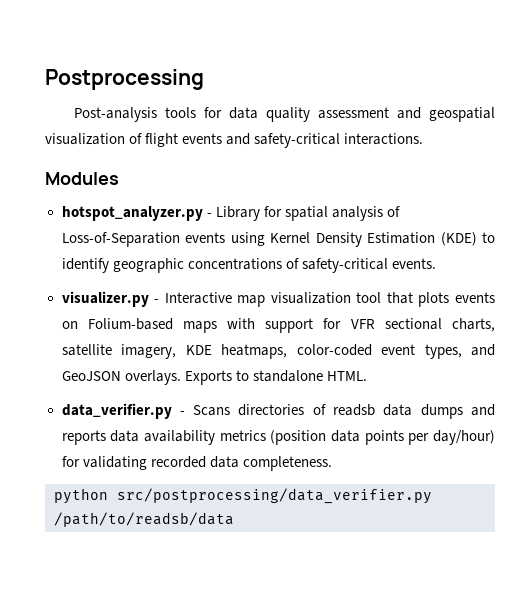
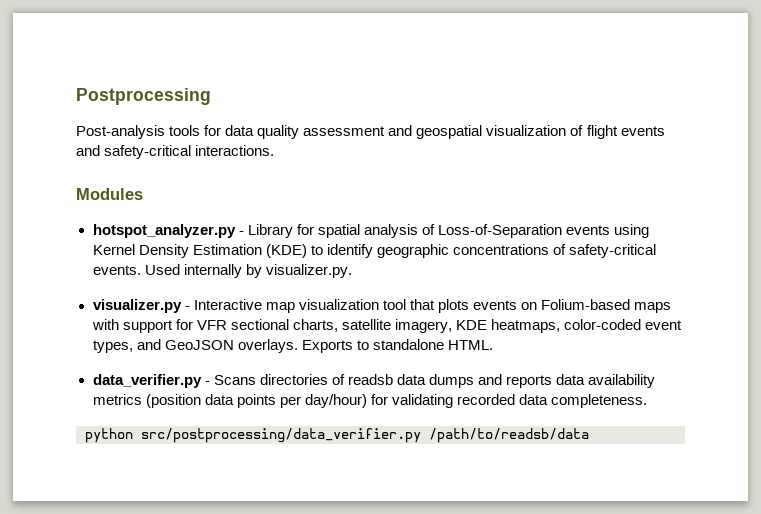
(436, 263) none -> [144,264,352,278] Used internally by visualizer.py.

